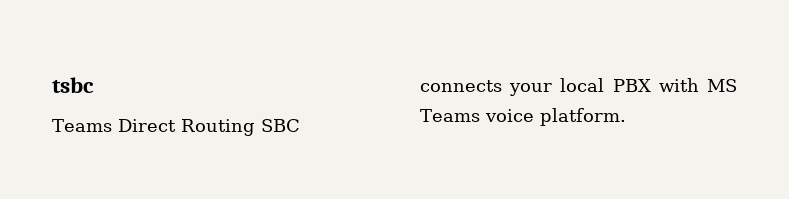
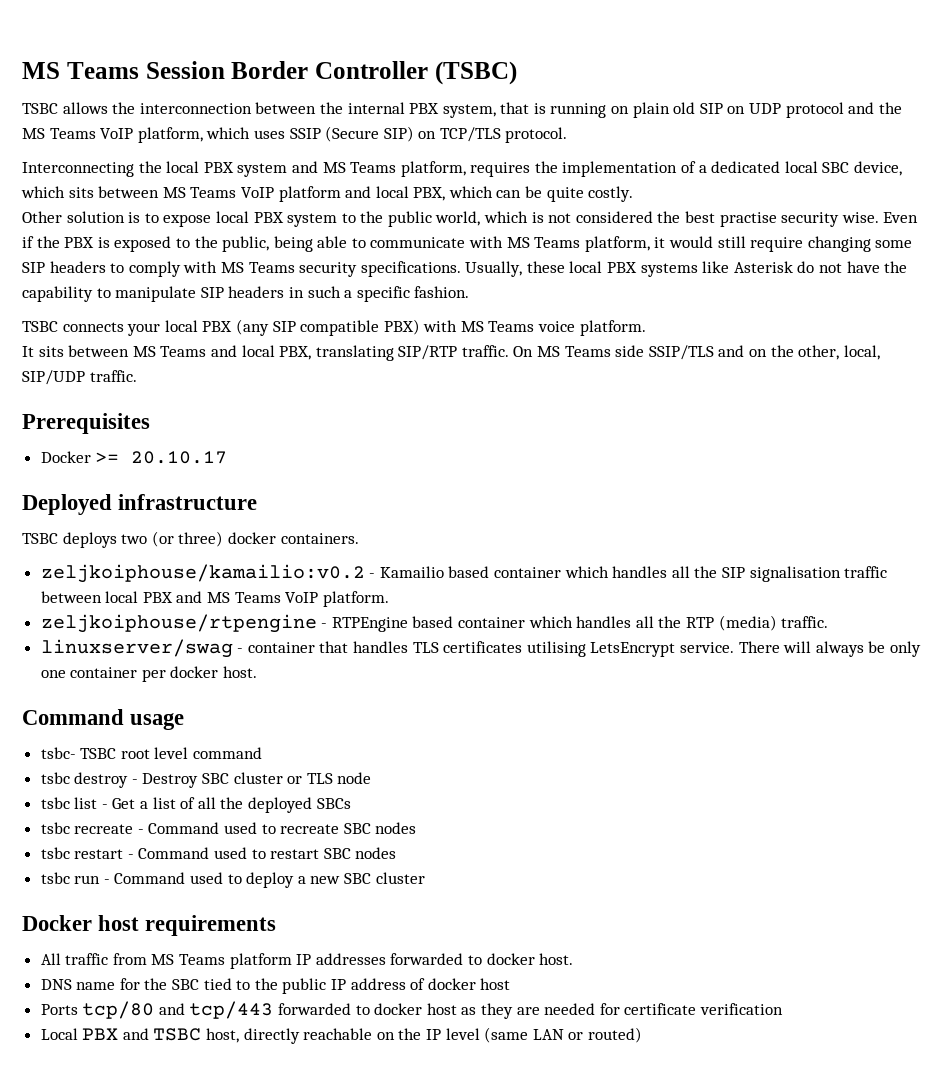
[52,77,94,93] [52,119,300,136] [420,78,651,96] tsbc // Teams Direct Routing SBC connects your local PBX -> [22,61,517,85] [22,102,902,118] [22,126,568,143] [22,161,903,177] [21,186,634,202] [22,211,919,227] [22,236,913,252] [22,261,908,277] [22,286,470,302] [22,319,420,336] MS Teams Session Border Controller (TSBC) // TSBC allows the interconnection between the internal PBX system, that is running on plain old SIP on UDP protocol and the MS Teams VoIP platform, which uses SSIP (Secure SIP) on TCP/TLS protocol. // Interconnecting the local PBX system and MS Teams platform, requires the implementation of a dedicated local SBC device, which sits between MS Teams VoIP platform and local PBX, which can be quite costly. // Other solution is to expose local PBX system to the public world, which is not considered the best practise security wise. Even if the PBX is exposed to the public, being able to communicate with MS Teams platform, it would still require changing some SIP headers to comply with MS Teams security specifications. Usually, these local PBX systems like Asterisk do not have the capability to manipulate SIP headers in such a specific fashion. // TSBC connects your local PBX (any SIP compatible PBX)
(626, 117) none -> [22,345,880,361] [22,370,137,385] [22,413,150,434] [40,451,228,464] [22,494,258,515] [22,531,359,548] [40,564,888,583] [40,591,389,607] [40,614,829,633] [40,639,921,658] [40,666,258,682] [22,709,185,730] [40,747,263,759] [40,772,372,788] [40,797,351,813] [40,822,417,834] [40,847,397,859] [40,872,425,888] [22,915,277,936] [40,953,574,969] [40,978,511,994] [40,1001,783,1019] [40,1027,642,1044] // It sits between MS Teams and local PBX, translating SIP/RTP traffic. On MS Teams side SSIP/TLS and on the other, local, SIP/UDP traffic. // Prerequisites // Docker >= 20.10.17 // Deployed infrastructure // TSBC deploys two (or three) docker containers. // zeljkoiphouse/kamailio:v0.2 - Kamailio based container which handles all the SIP signalisation traffic between local PBX and MS Teams VoIP platform. // zeljkoiphouse/rtpengine - RTPEngine based container which handles all the RTP (media) traffic. // linuxserver/swag - container that handles TLS certificates utilising LetsEncrypt service. There will always be only one container per docker host. // Command usage // tsbc- TSBC root level command // tsbc destroy - Destroy SBC cluster or TLS node // tsbc list - Get a list of all the deployed SBCs // tsbc recreate - Command used to recreate SBC nodes // tsbc restart - Command used to restart SBC nodes // tsbc run - Command used to deploy a new SBC cluster // Docker host requirements // All traffic from MS Teams platform IP addresses forwarded to docker host. // DNS name for the SBC tied to the public IP address of docker host // Ports tcp/80 and tcp/443 forwarded to docker host as they are needed for certificate verification // Local PBX and TSBC host, directly reachable on the IP level (same LAN or routed)

